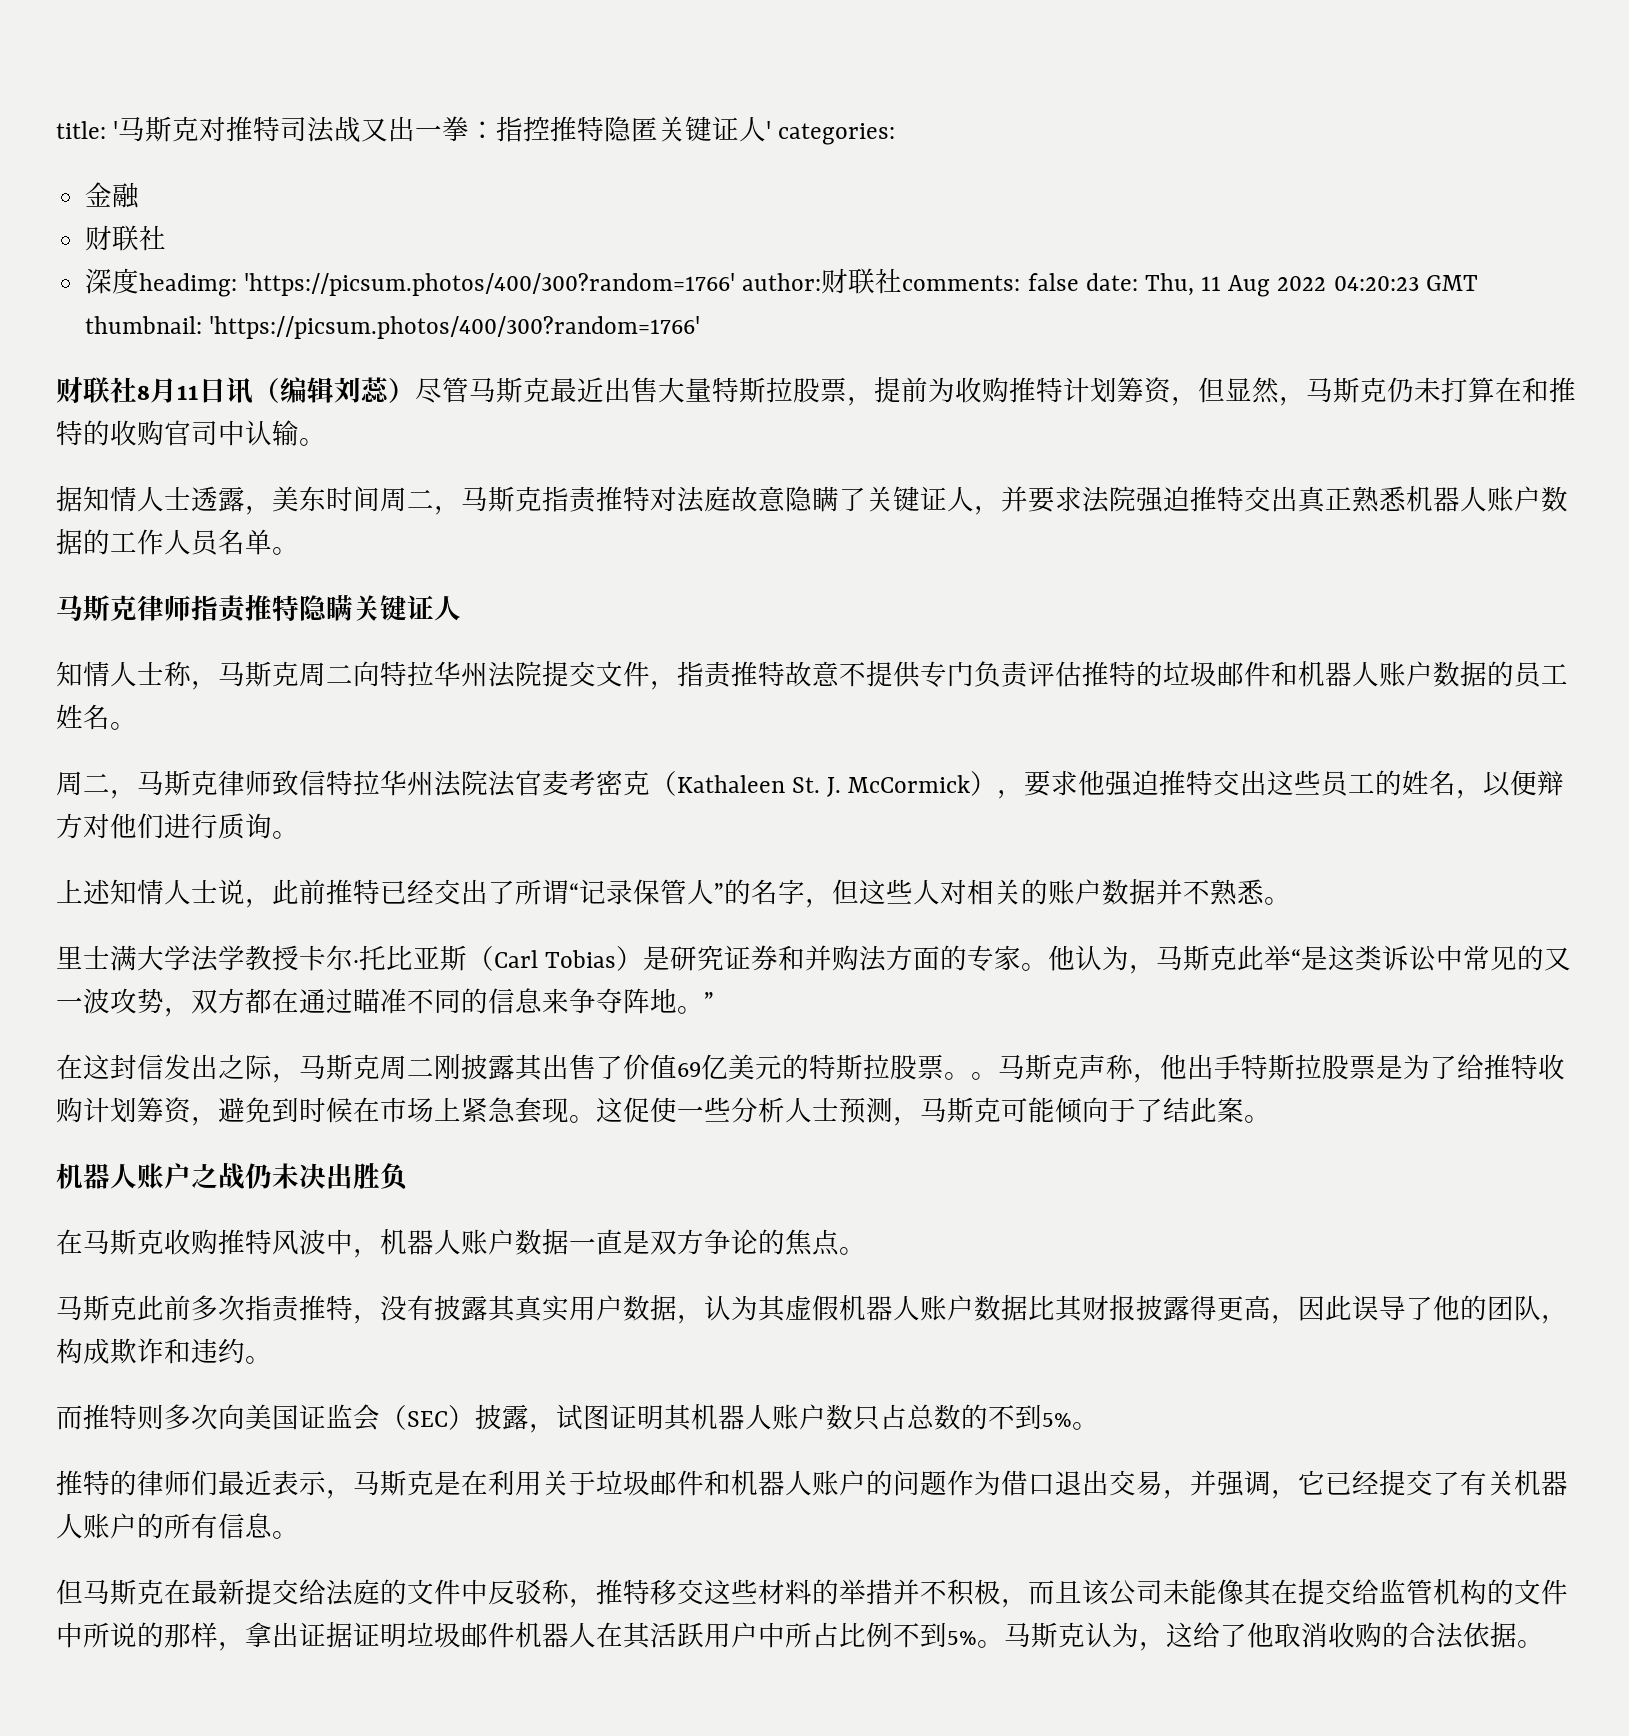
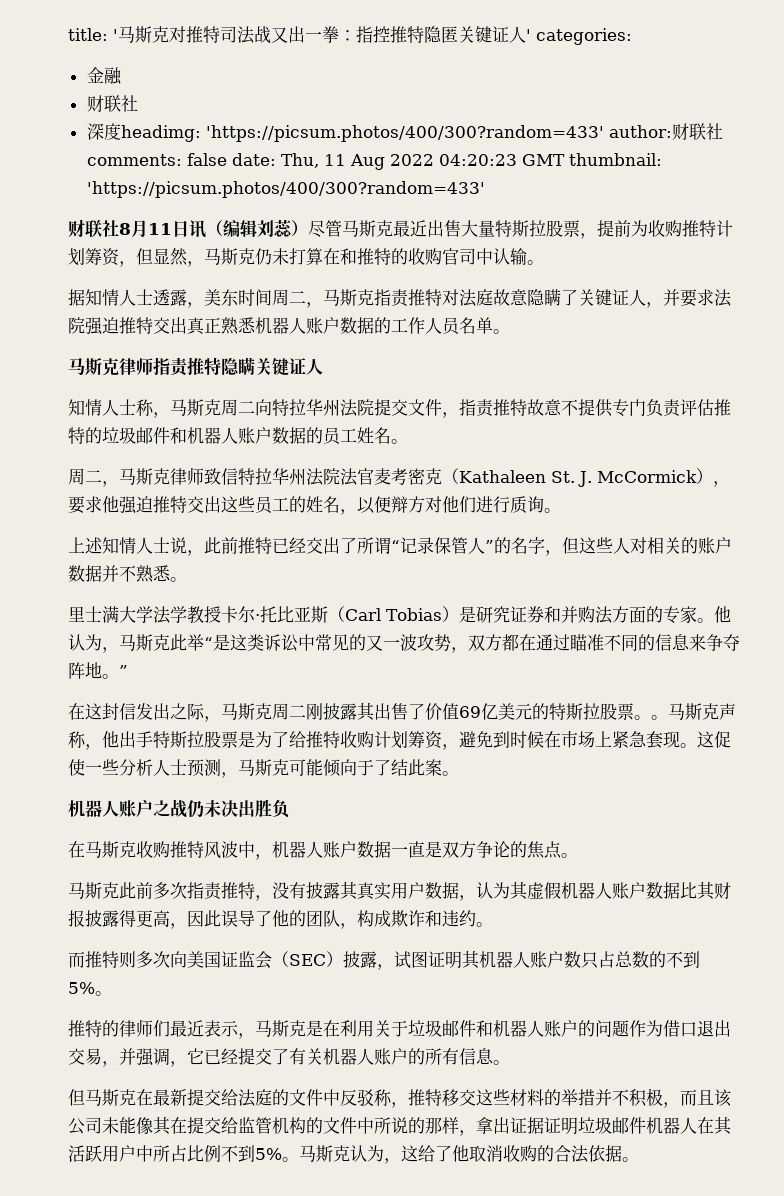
[244,273,736,296] 'https://picsum.photos/400/300?random=1766' -> [205,125,604,142] 'https://picsum.photos/400/300?random=433'
[209,316,701,339] 'https://picsum.photos/400/300?random=1766' -> [86,181,485,198] 'https://picsum.photos/400/300?random=433'

